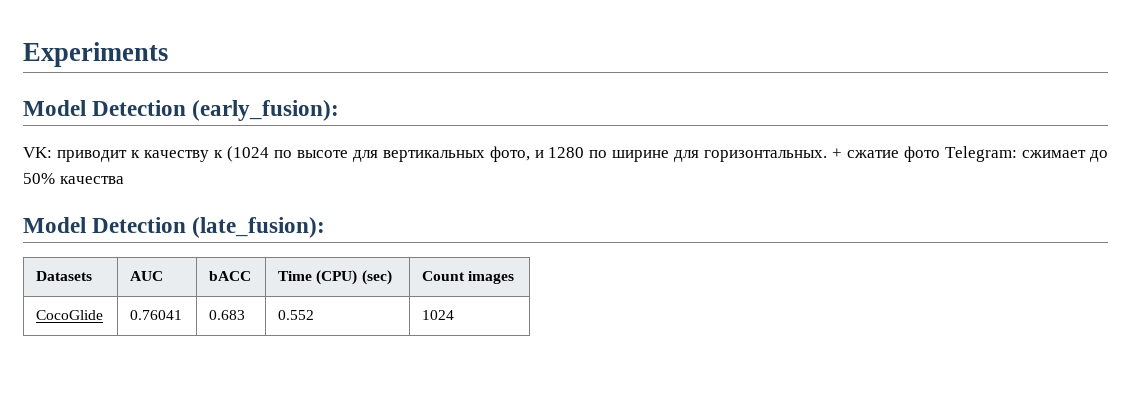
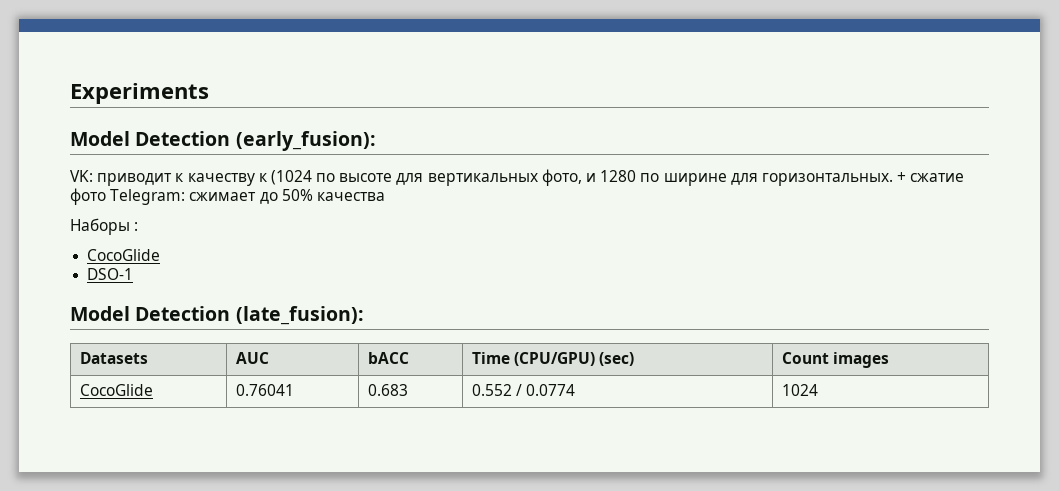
(124, 180) none -> [70,218,139,235] [87,249,161,261] [87,268,134,280] // Наборы : // CocoGlide // DSO-1
[316,270,358,285] (CPU) -> [514,352,596,366] (CPU/GPU)
(315, 315) none -> [516,384,576,396] / 0.0774

